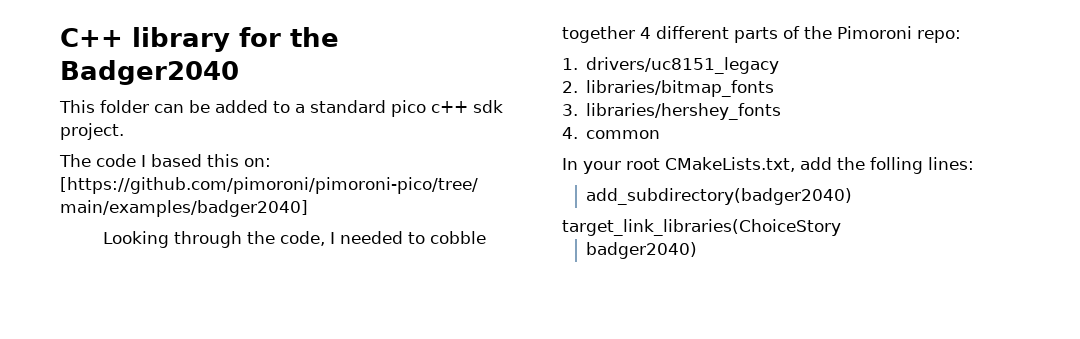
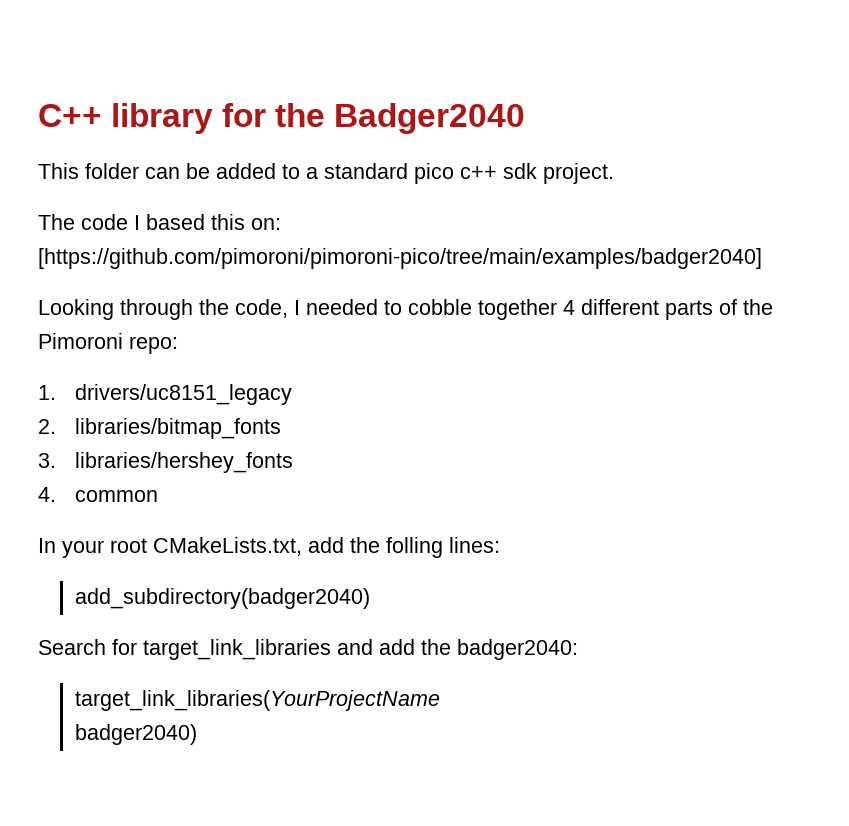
[562,219,841,236] target_link_libraries(ChoiceStory -> [38,639,578,660] [75,690,441,711] Search for target_link_libraries and add the badger2040: // target_link_libraries(YourProjectName

